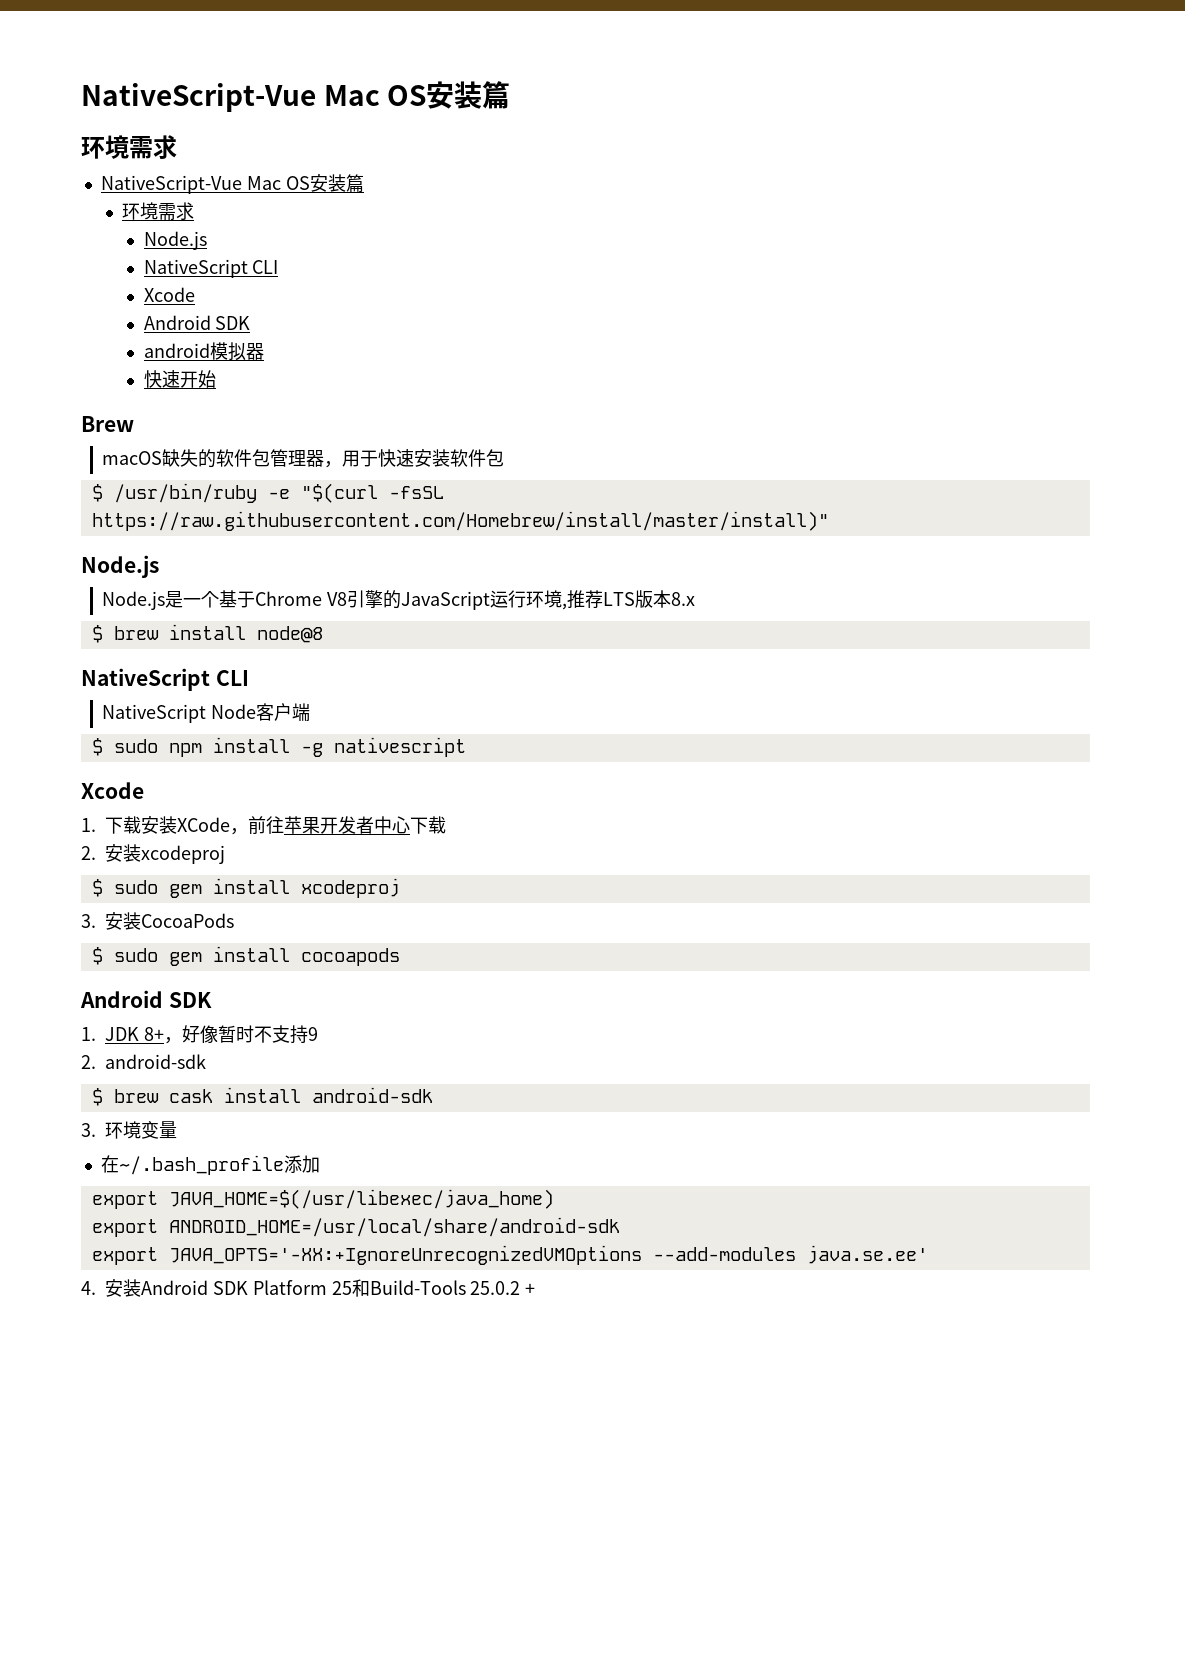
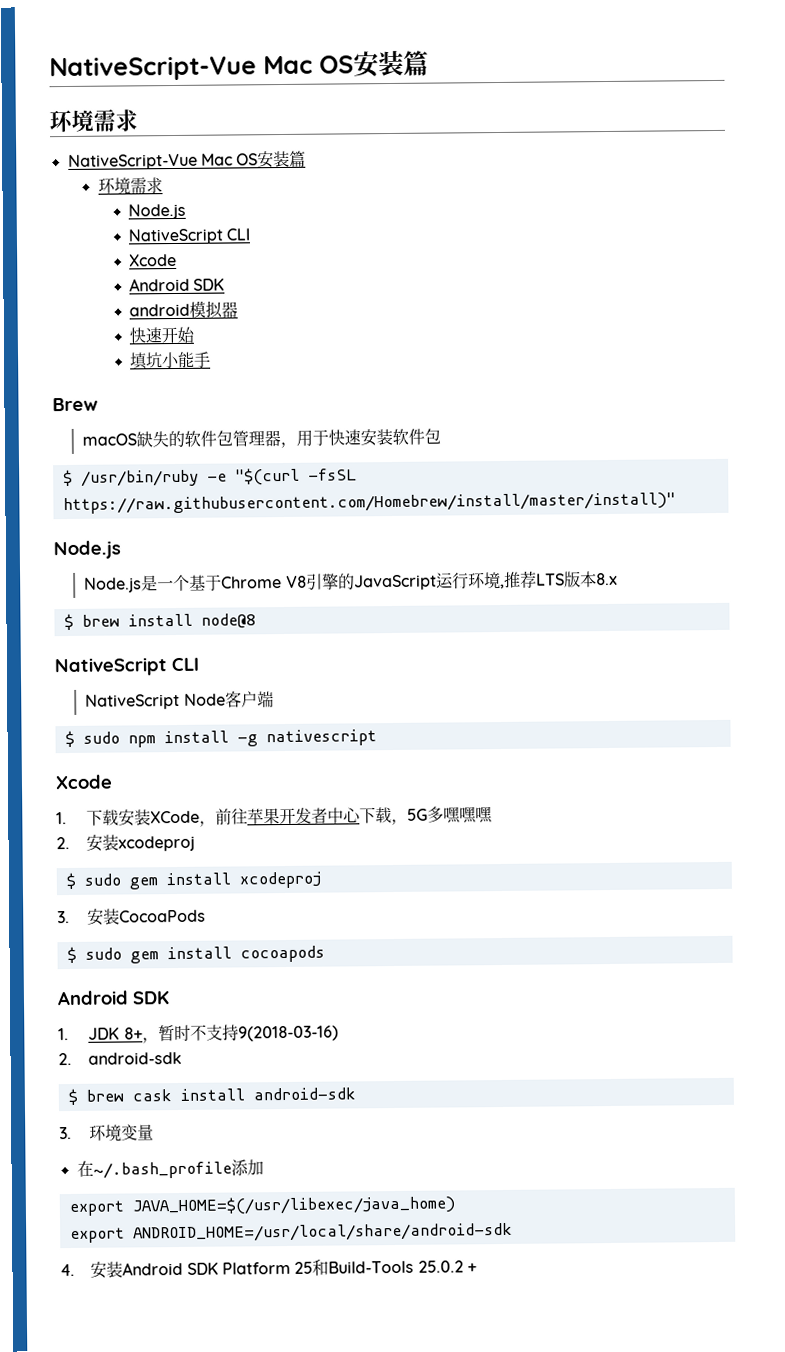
(216, 379) none -> [129,351,212,370] // 填坑小能手
(446, 825) none -> [391,806,494,826] ，5G多嘿嘿嘿
[181,1025,218,1043] 好像 -> (159, 1040) none
[307,1027,318,1041] 9 -> [237,1025,339,1042] 9(2018-03-16)
[91,1245,928,1265] // export JAVA_OPTS='-XX:+IgnoreUnrecognizedVMOptions --add-modules java.se.ee' -> (513, 1232) none

